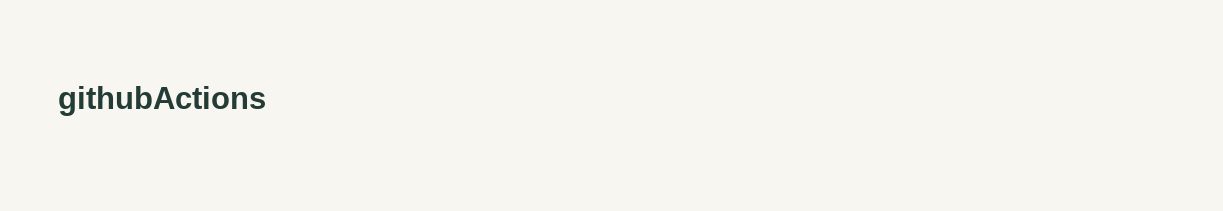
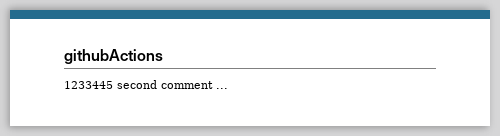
(266, 101) none -> [64,80,228,89] // 1233445 second comment ...

